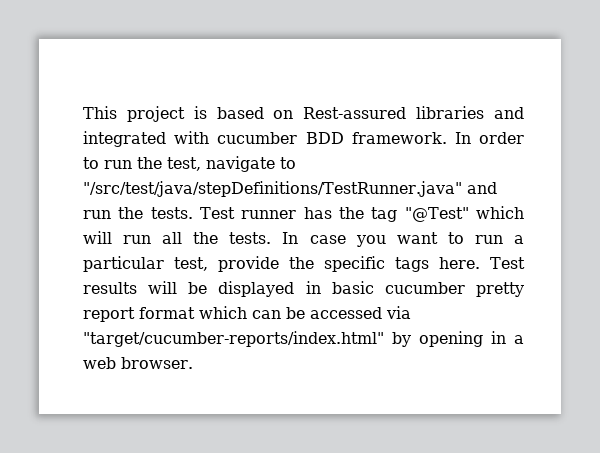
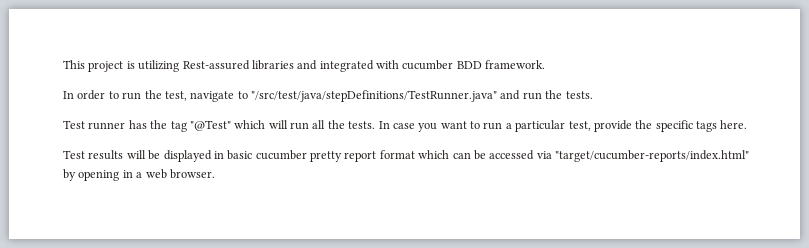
[216,107,294,119] based on -> [138,60,180,72] utilizing
(447, 138) none -> (546, 64) //
(193, 213) none -> (593, 95) //
(481, 263) none -> (748, 124) //

